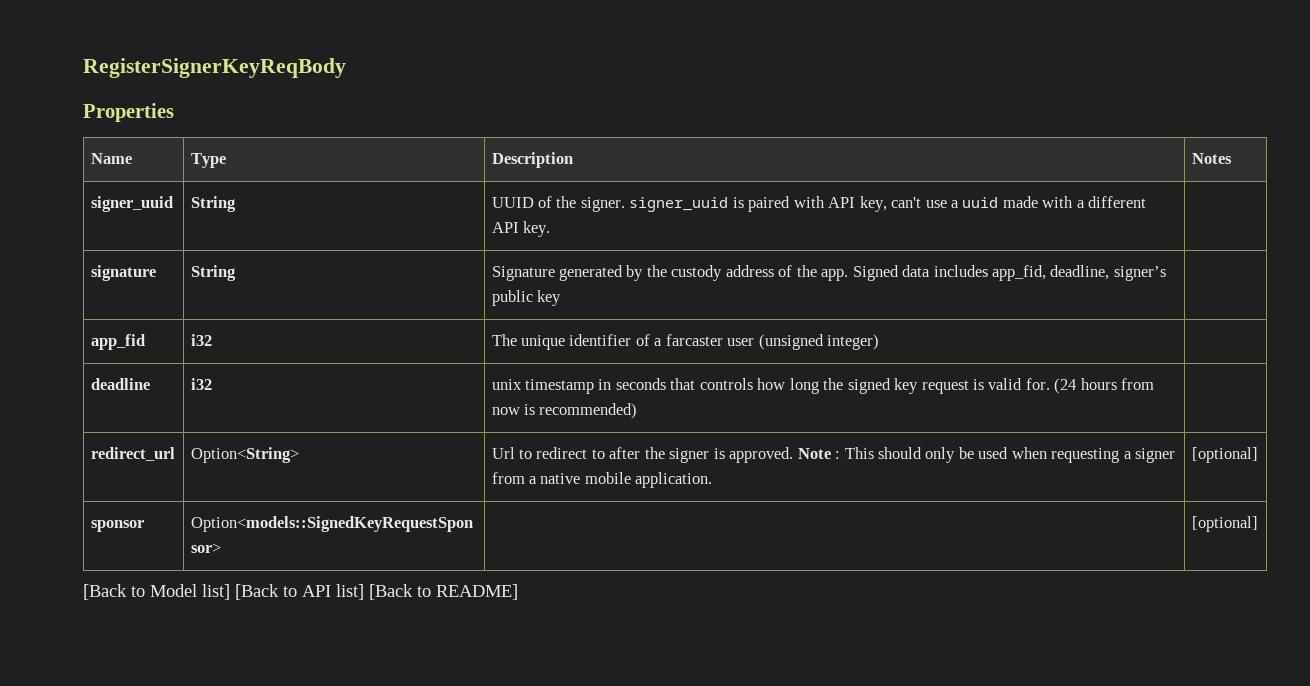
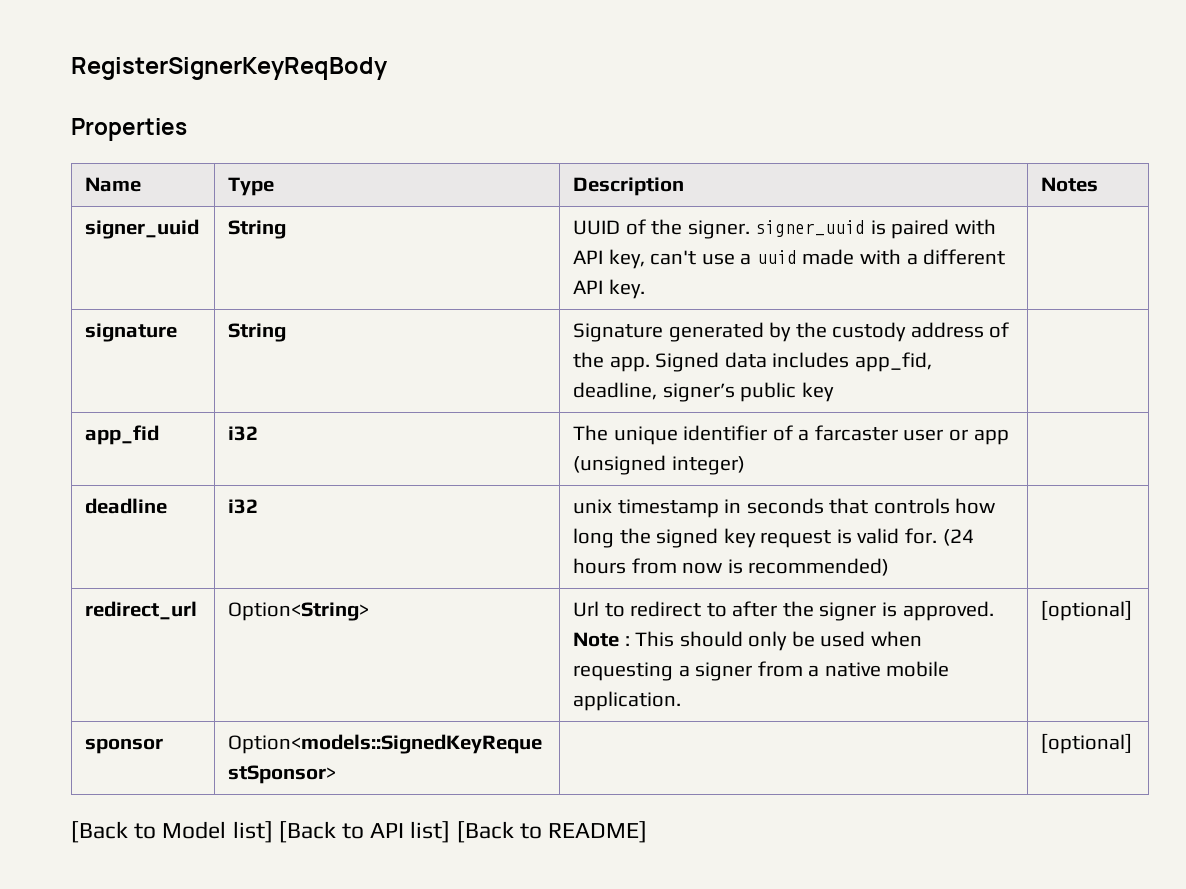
(755, 342) none -> [948,429,1009,445] or app

